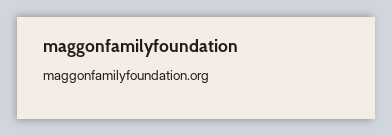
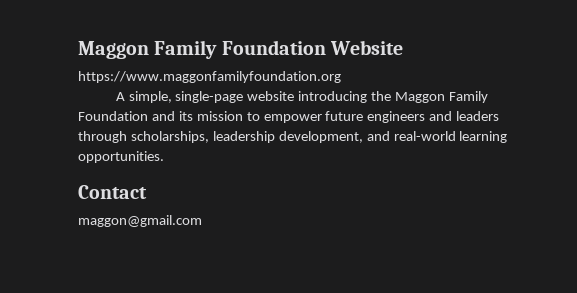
[43,39,238,57] [43,70,209,83] maggonfamilyfoundation // maggonfamilyfoundation.org -> [78,40,403,59] [78,71,341,83] [115,91,489,103] [78,111,500,123] [78,131,508,143] [78,151,164,163] [78,185,147,199] [78,215,202,227] Maggon Family Foundation Website // https://www.maggonfamilyfoundation.org // A simple, single-page website introducing the Maggon Family Foundation and its mission to empower future engineers and leaders through scholarships, leadership development, and real-world learning opportunities. // Contact // maggon@gmail.com

